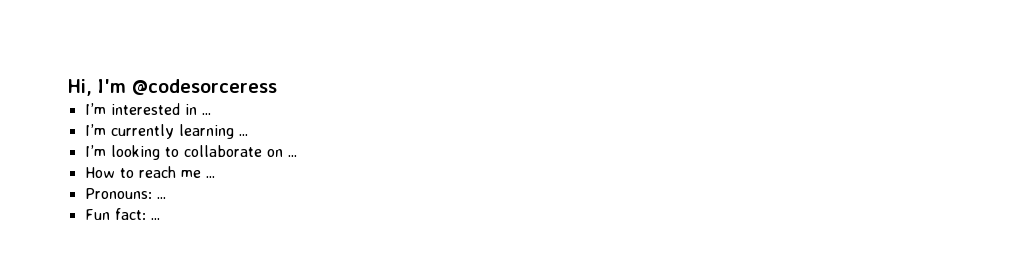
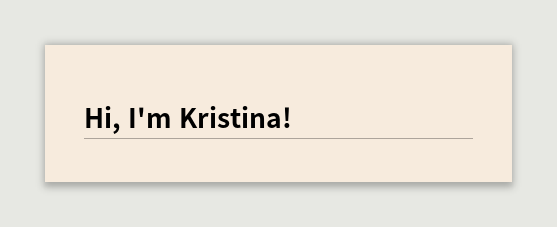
[132,79,277,95] [84,103,211,115] [84,124,248,139] [84,145,297,160] [84,166,215,178] [84,188,166,199] [84,208,160,220] @codesorceress // I’m interested in ... // I’m currently learning ... // I’m looking to collaborate on ... // How to reach me ... // Pronouns: ... // Fun fact: ... -> [179,106,293,128] Kristina!

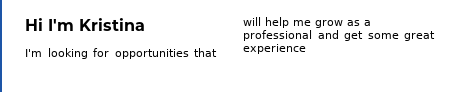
[84,106,293,134] Hi, I'm Kristina! -> [25,18,145,31] [25,48,217,59] [243,17,371,28] [243,30,435,41] [243,44,306,54] Hi I'm Kristina // I'm looking for opportunities that will help me grow as a professional and get some great experience

